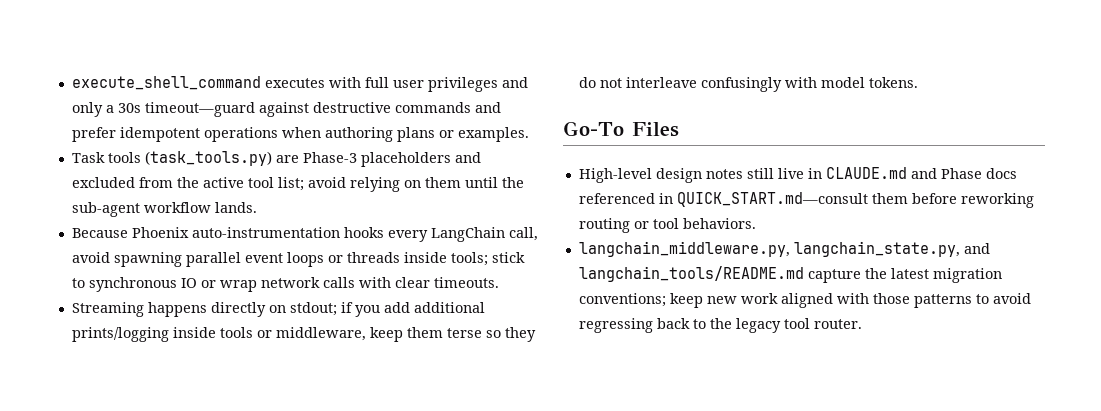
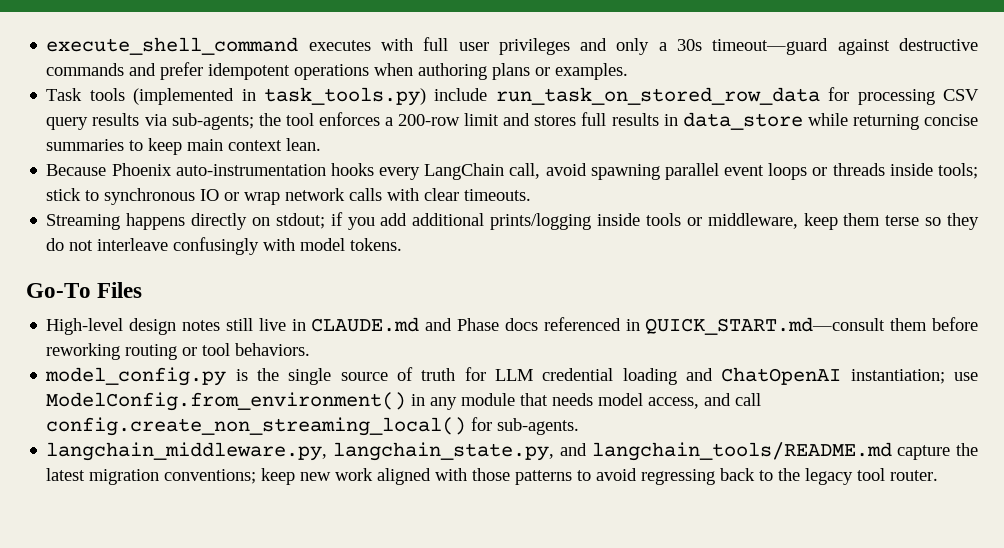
[144,151,481,167] [71,177,524,192] [71,202,257,217] (task_tools.py) are Phase-3 placeholders and excluded from the active tool list; avoid relying on them until the sub-agent workflow lands. -> [133,87,979,106] [46,112,978,130] [46,138,322,155] (implemented in task_tools.py) include run_task_on_stored_row_data for processing CSV query results via sub-agents; the tool enforces a 200-row limit and stores full results in data_store while returning concise summaries to keep main context lean.
(756, 223) none -> [45,367,978,386] [46,392,762,411] [46,417,580,436] // model_config.py is the single source of truth for LLM credential loading and ChatOpenAI instantiation; use ModelConfig.from_environment() in any module that needs model access, and call config.create_non_streaming_local() for sub-agents.

